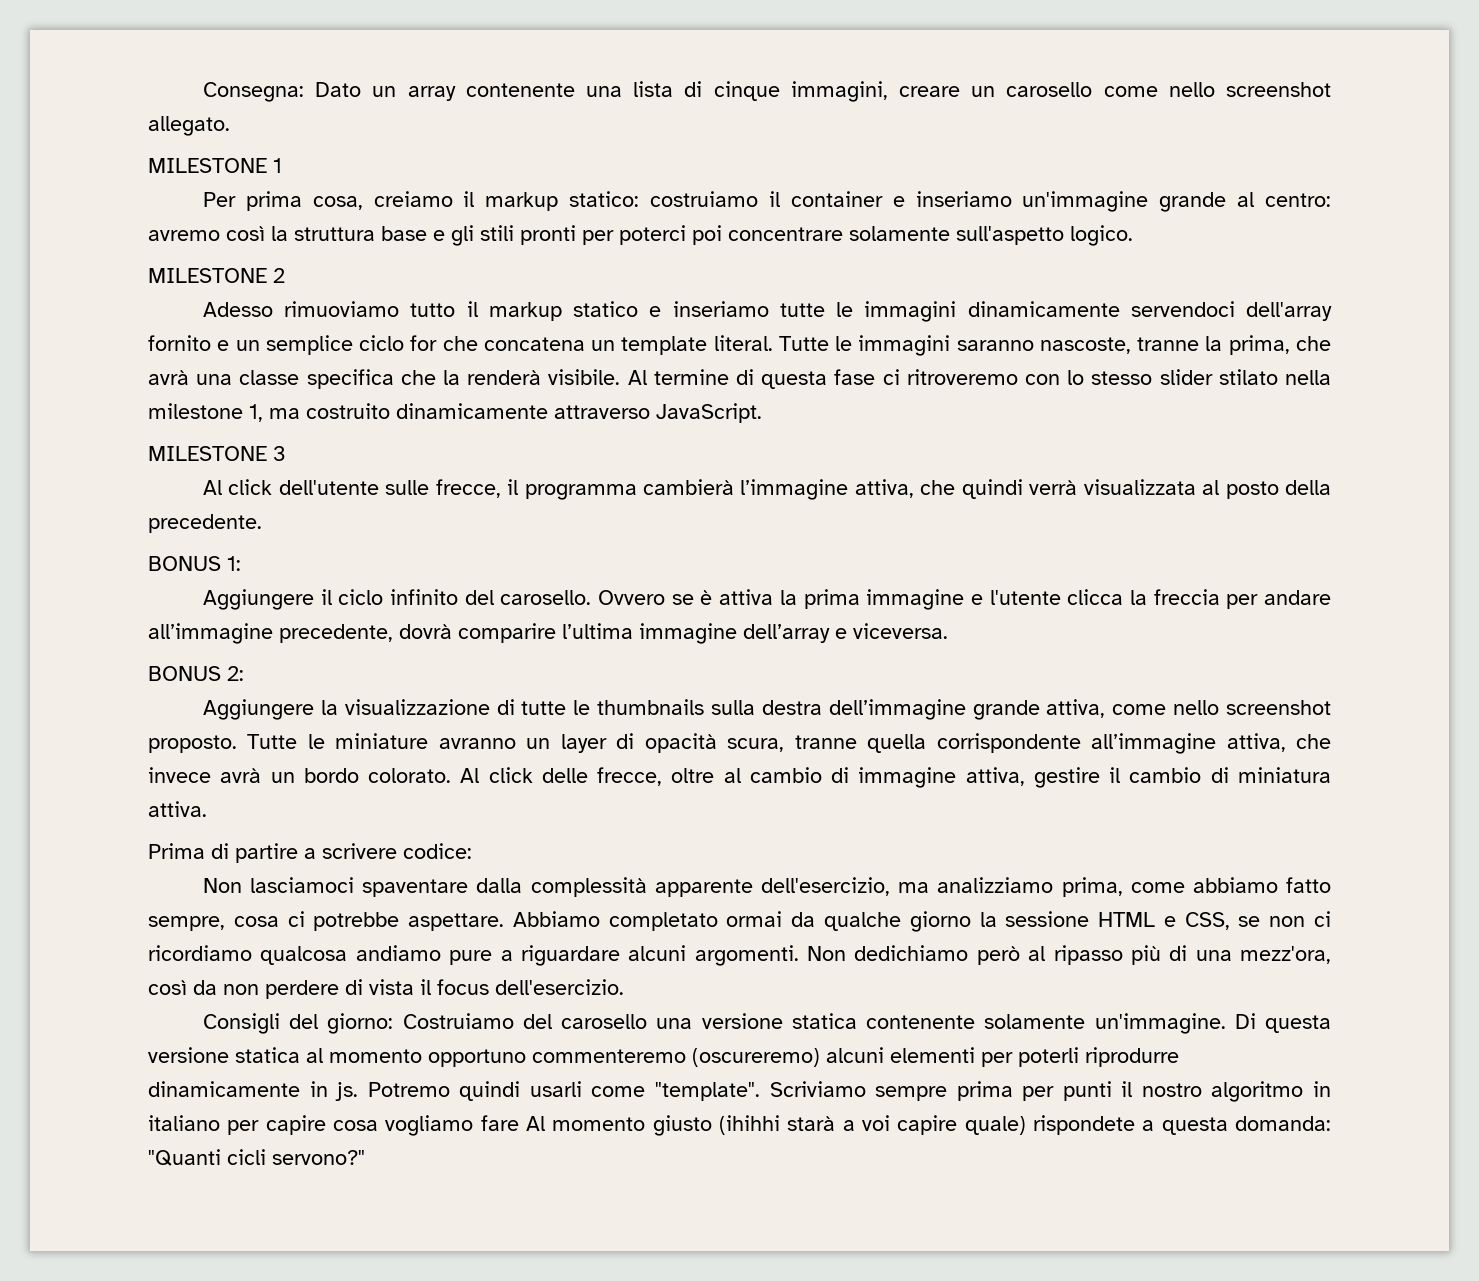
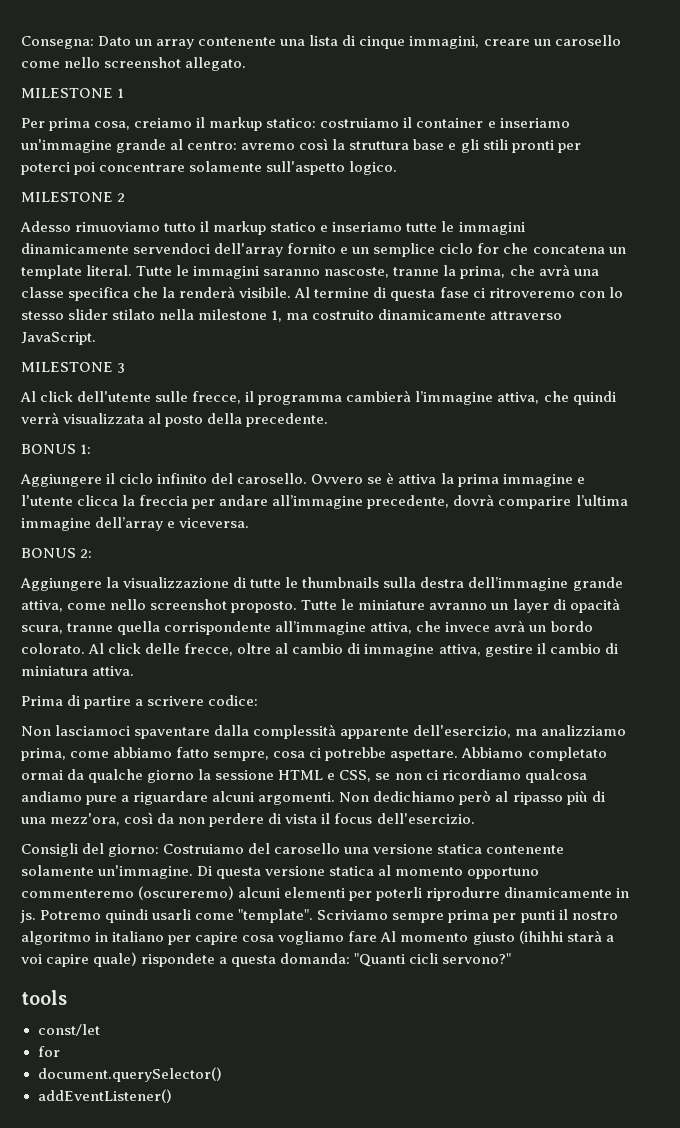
(365, 1157) none -> [21,990,67,1005] [37,1024,100,1036] [37,1046,60,1057] [37,1067,222,1082] [37,1089,172,1103] // tools // const/let // for // document.querySelector() // addEventListener()

